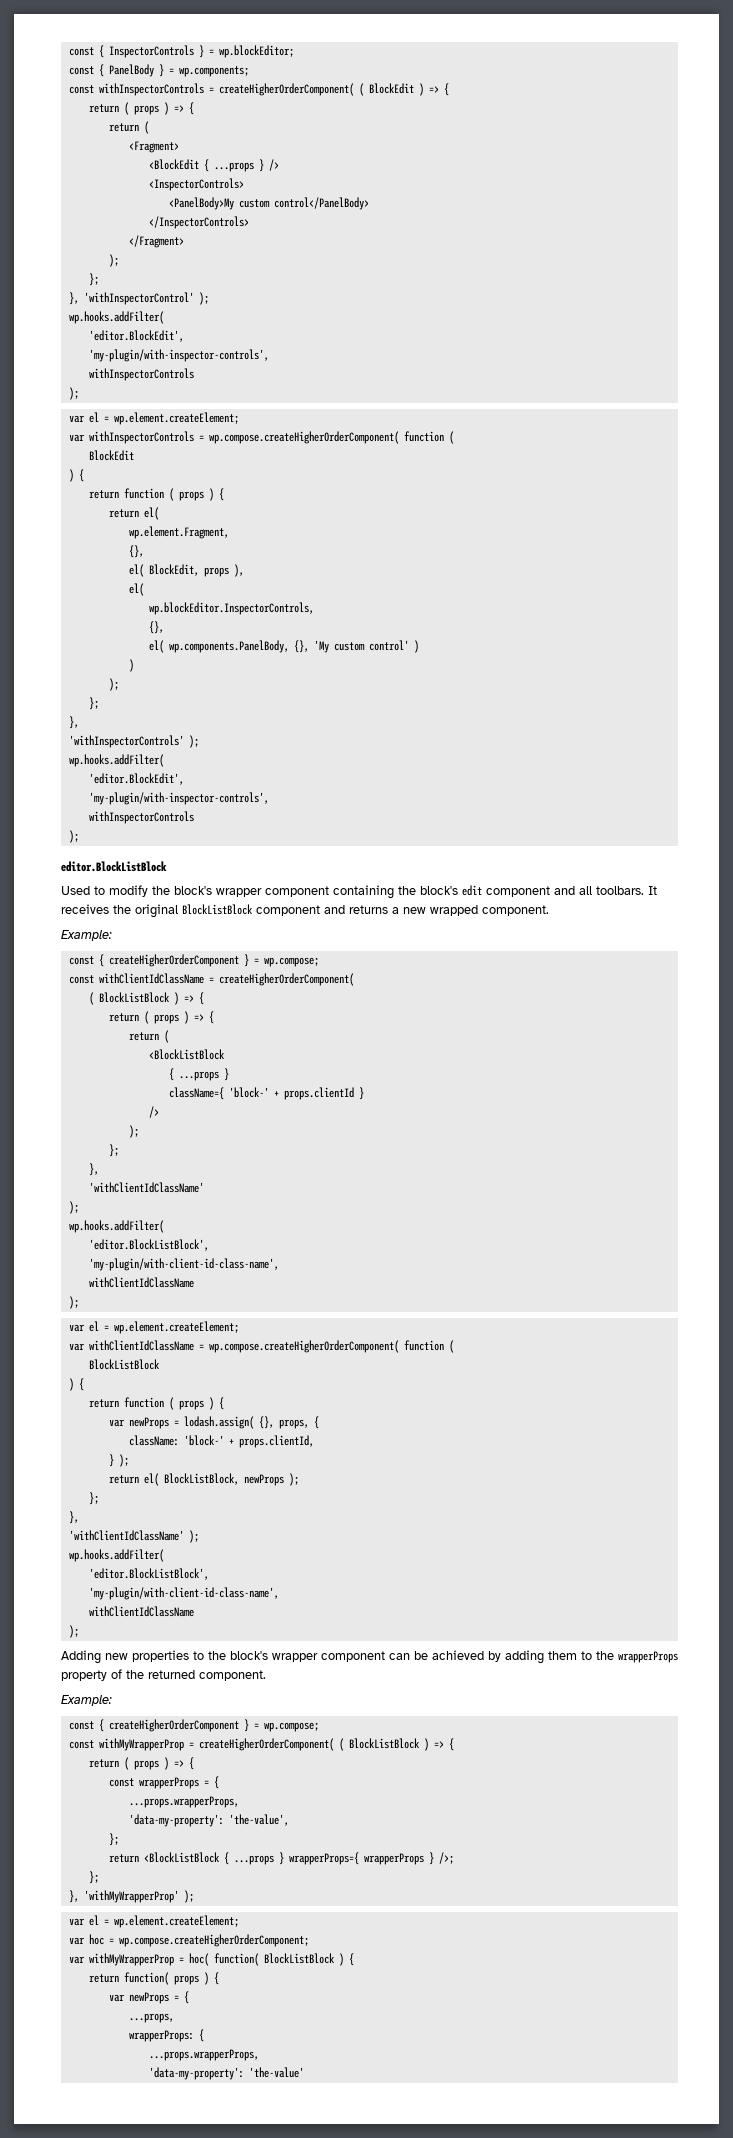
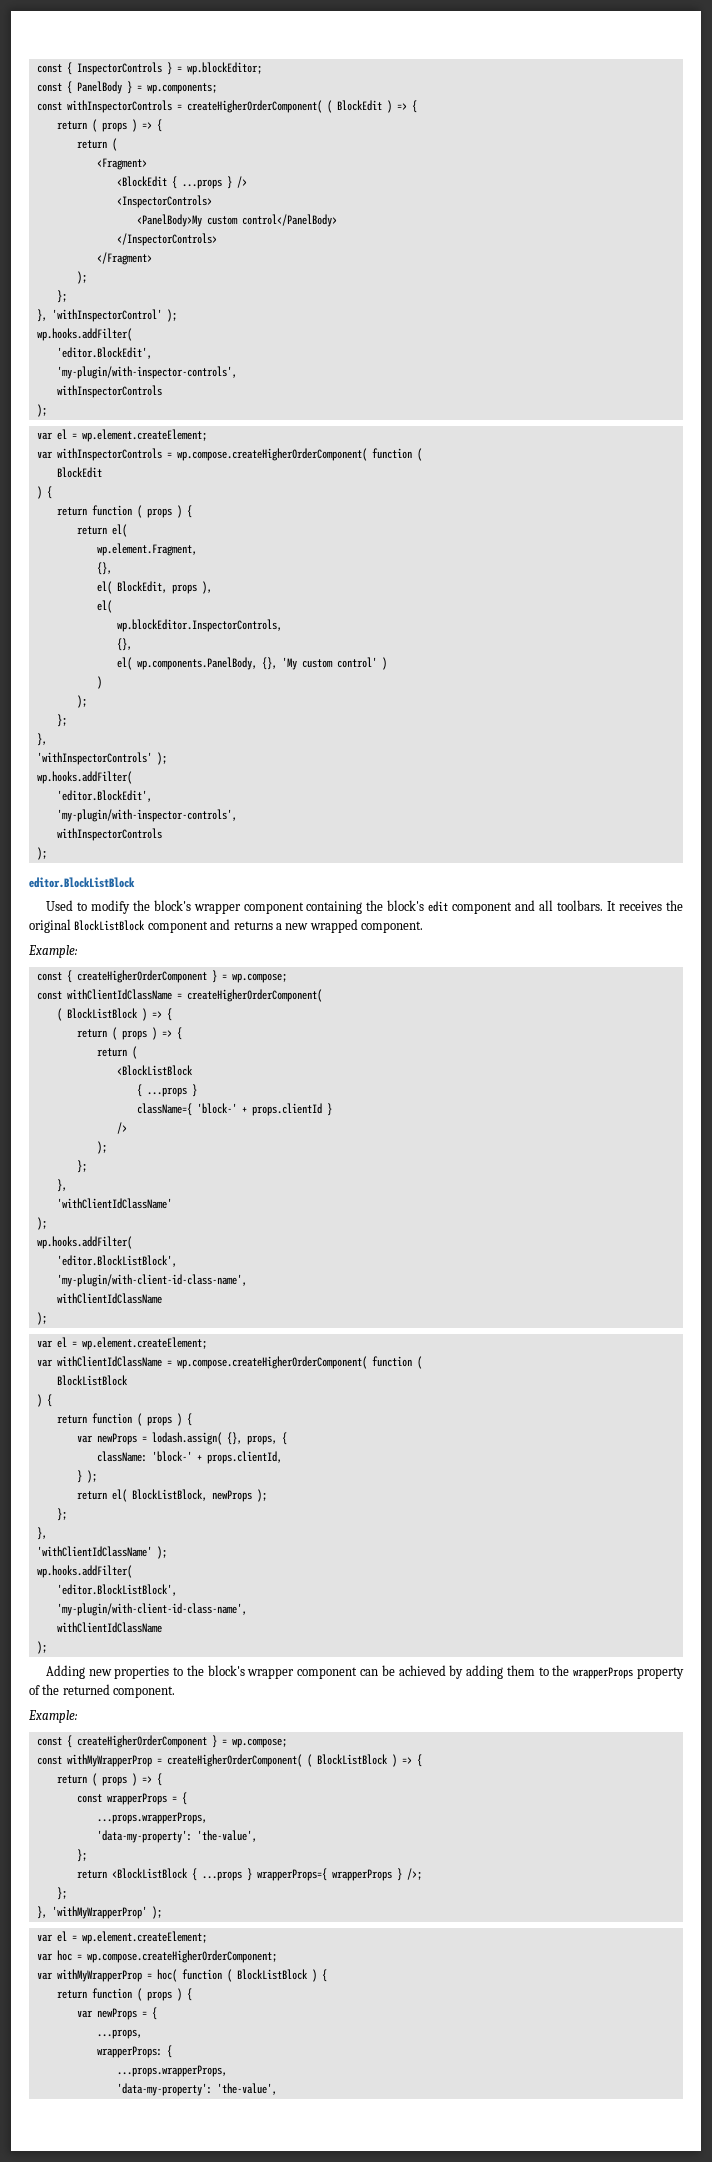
[213,1953,259,1966] function( -> [181,1969,232,1982] function (
[123,1972,169,1985] function( -> [91,1988,142,2001] function (
[248,2067,304,2078] 'the-value' -> [216,2083,277,2095] 'the-value',

